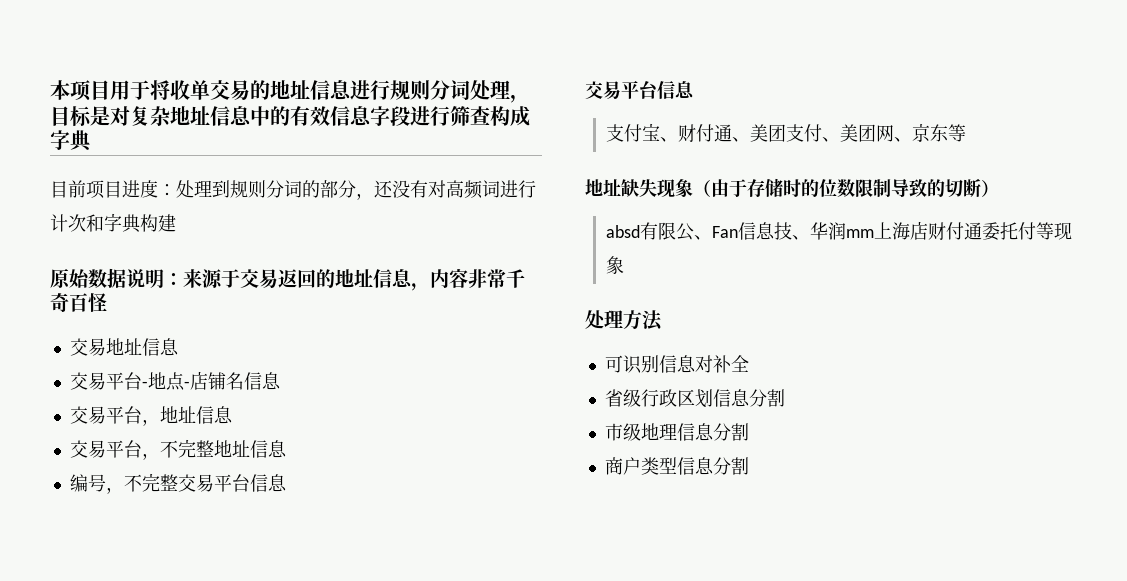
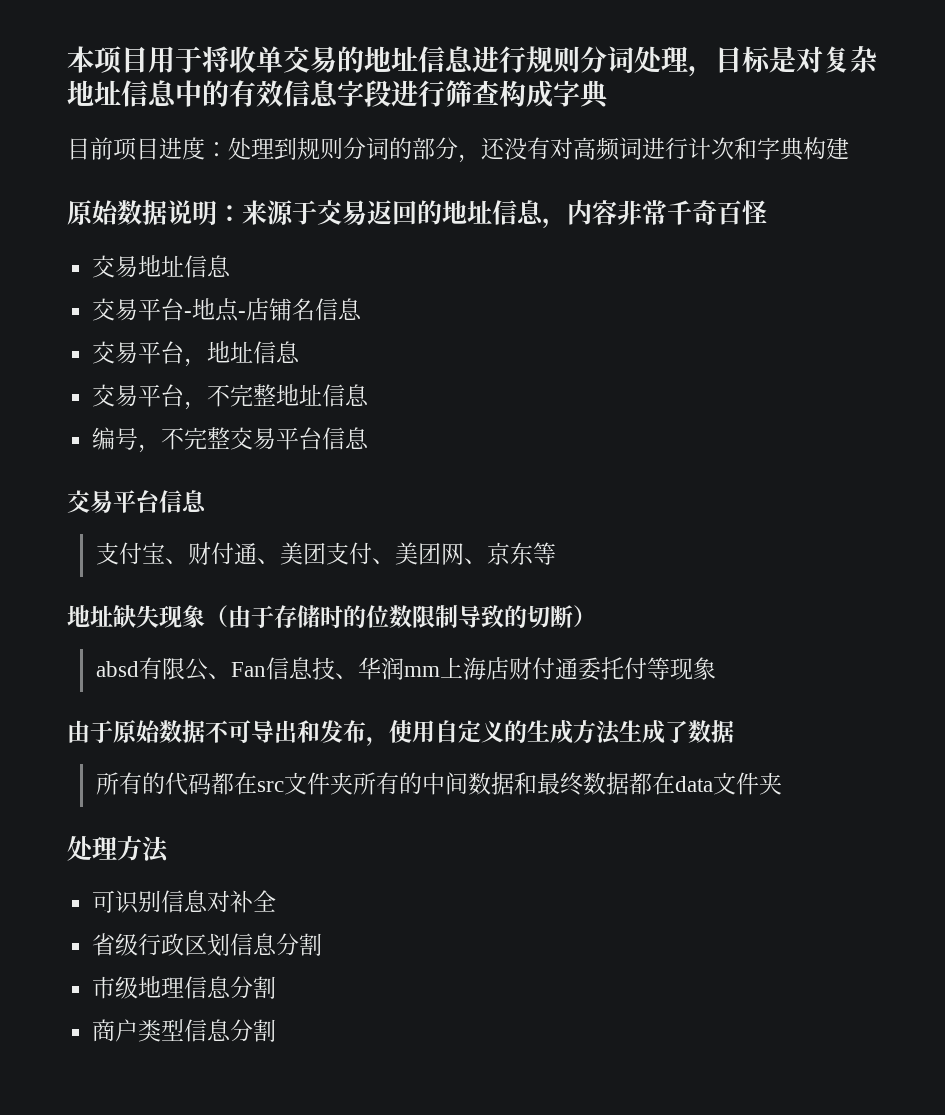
(624, 265) none -> [67,720,734,746] [95,772,782,796] // 由于原始数据不可导出和发布，使用自定义的生成方法生成了数据 // 所有的代码都在src文件夹所有的中间数据和最终数据都在data文件夹

